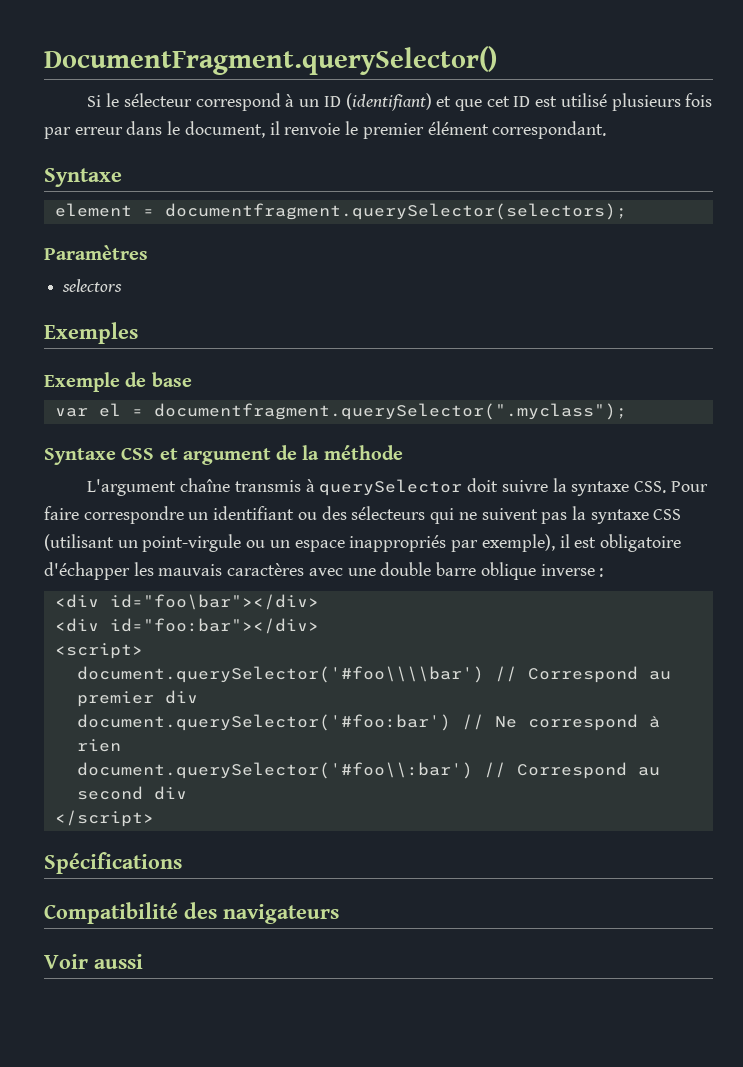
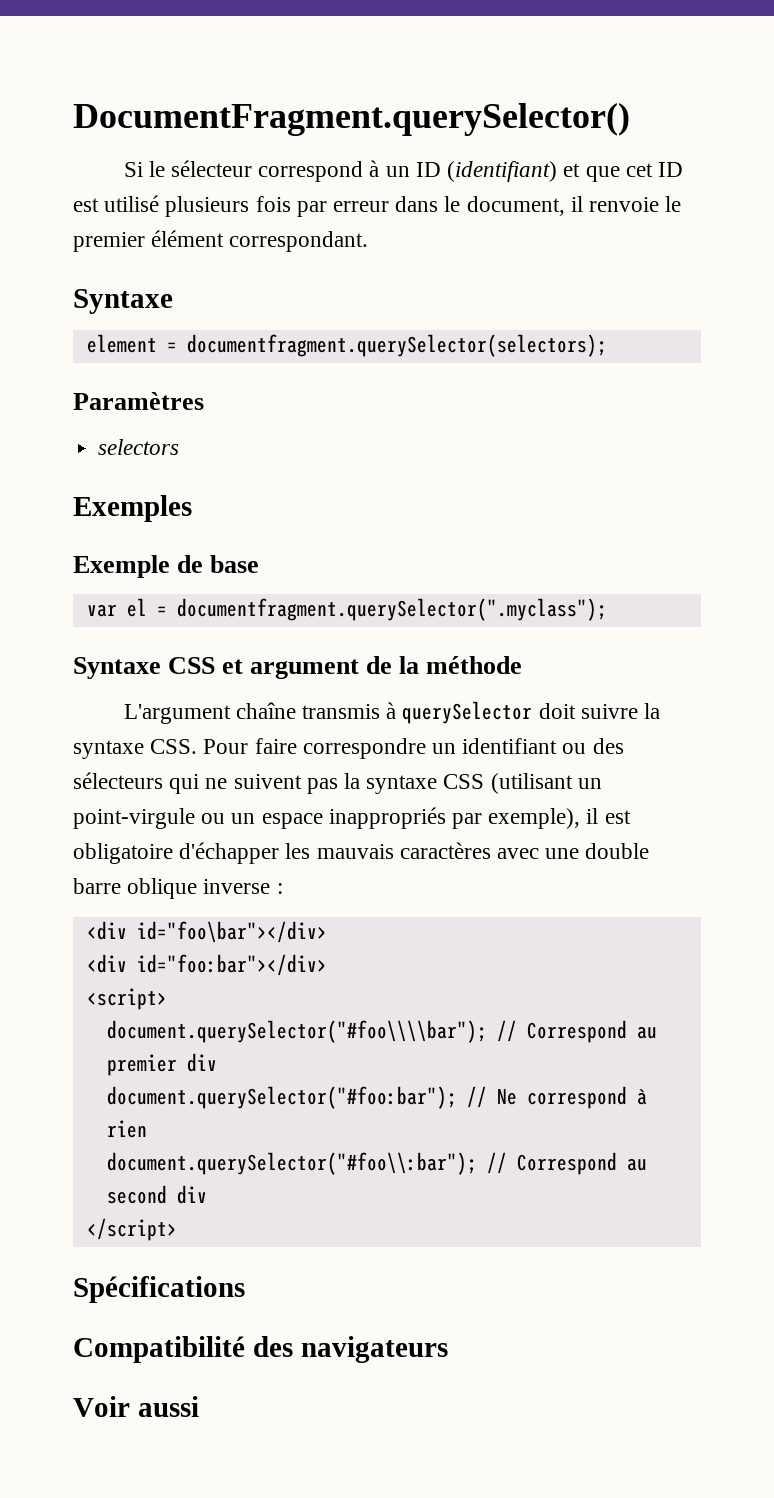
[76,666,484,683] document.querySelector('#foo\\\\bar') -> [106,1020,487,1043] document.querySelector("#foo\\\\bar");
[76,714,451,731] document.querySelector('#foo:bar') -> [106,1086,457,1109] document.querySelector("#foo:bar");
[76,762,473,779] document.querySelector('#foo\\:bar') -> [106,1152,477,1175] document.querySelector("#foo\\:bar");

